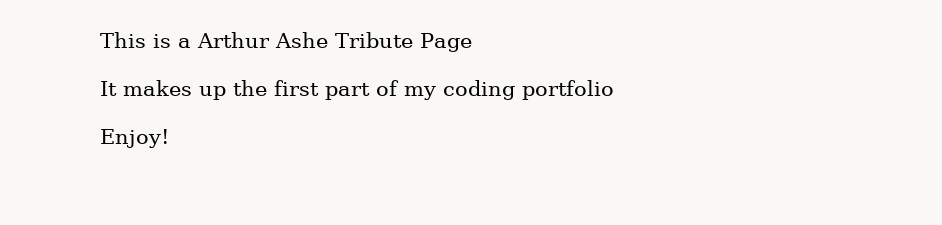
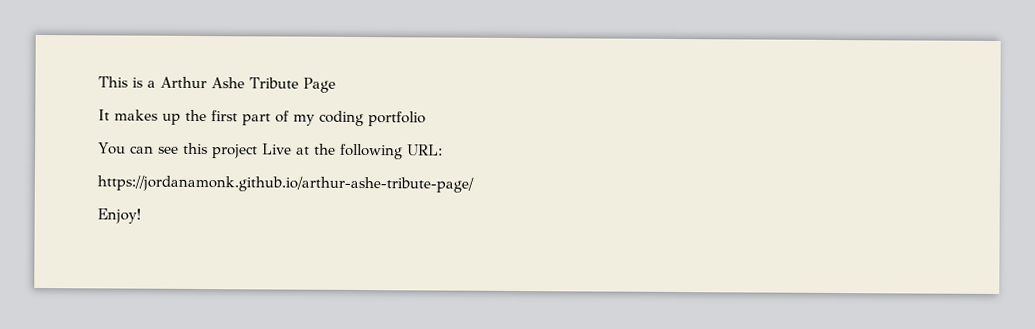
(614, 90) none -> [98,142,443,160] [97,175,474,193] // You can see this project Live at the following URL: // https://jordanamonk.github.io/arthur-ashe-tribute-page/

